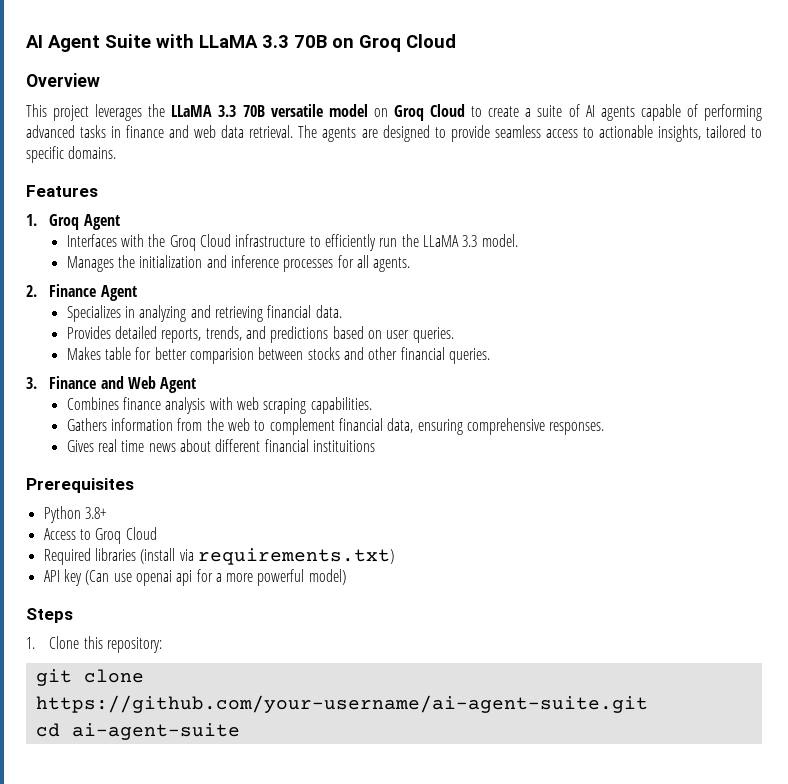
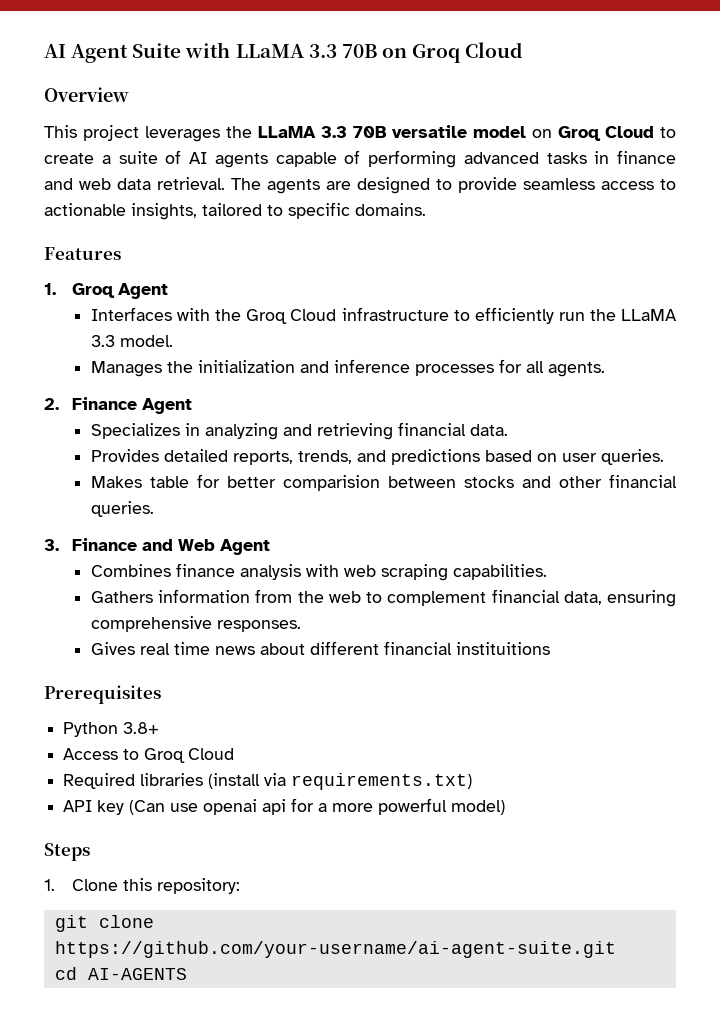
[71,723,240,740] ai-agent-suite -> [87,968,187,980] AI-AGENTS

